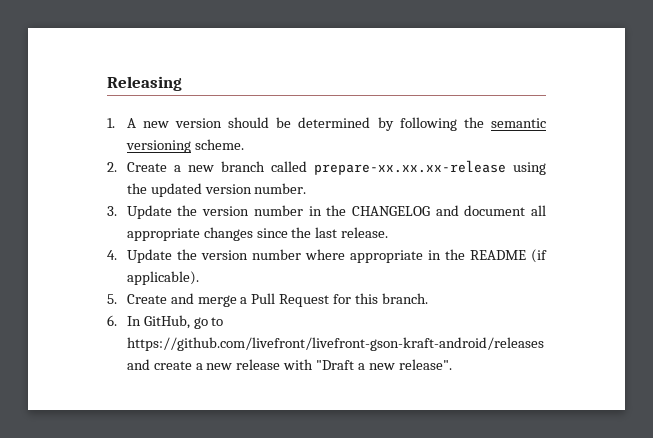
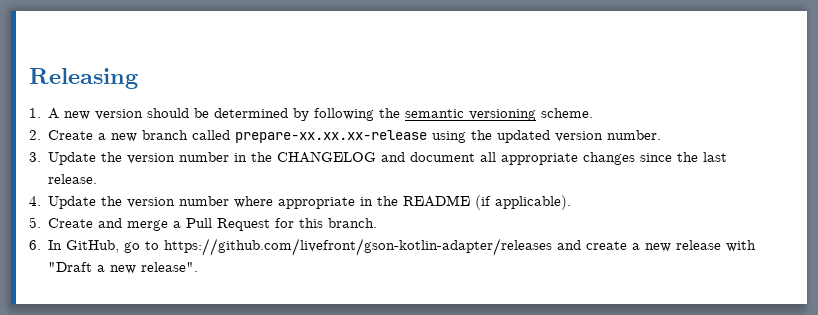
[126,337,544,351] https://github.com/livefront/livefront-gson-kraft-android/releases -> [164,238,553,256] https://github.com/livefront/gson-kotlin-adapter/releases

